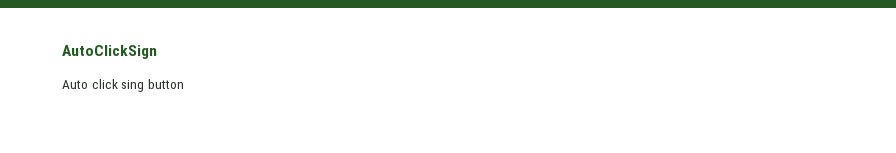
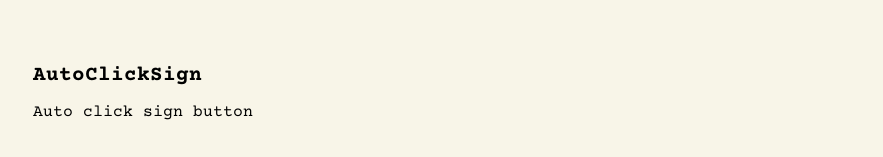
[121,80,145,92] sing -> [143,105,183,120] sign

